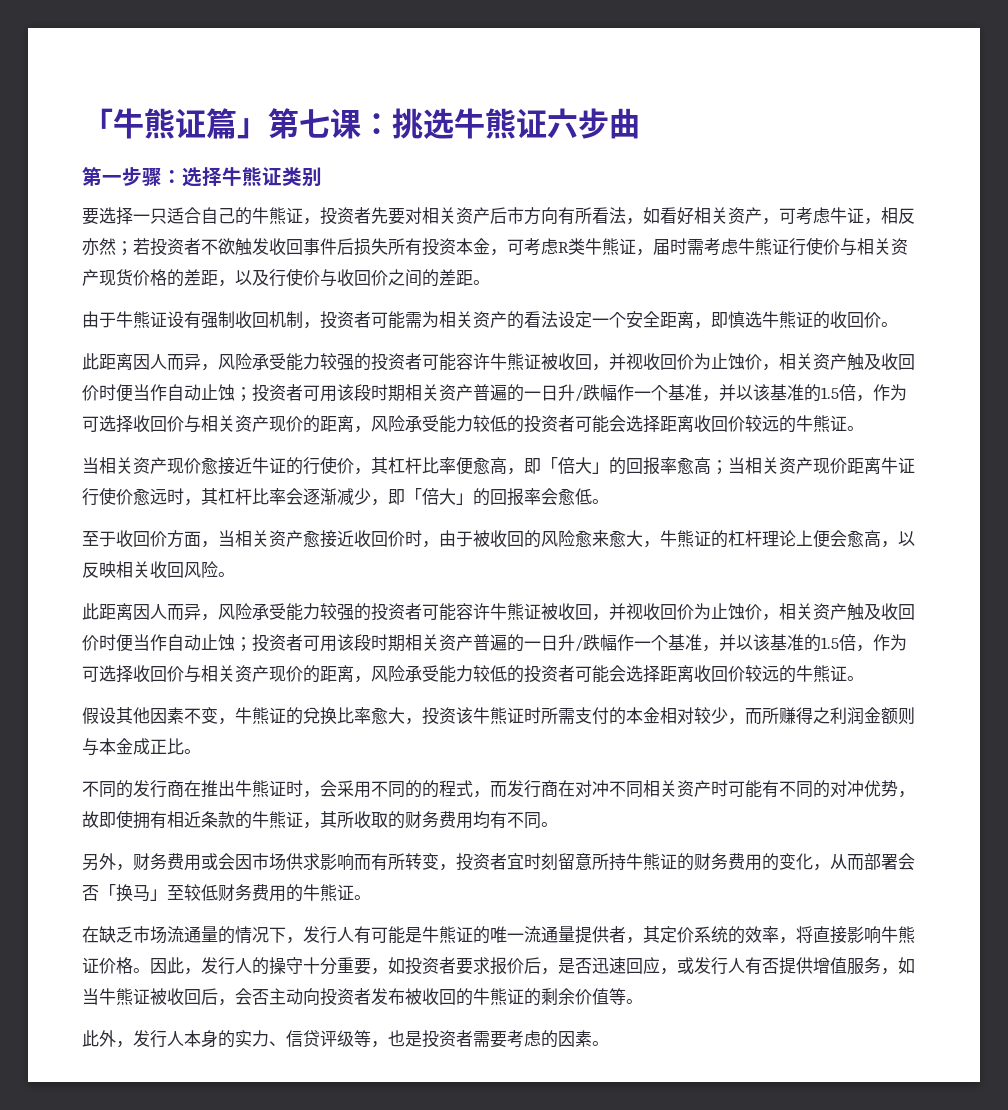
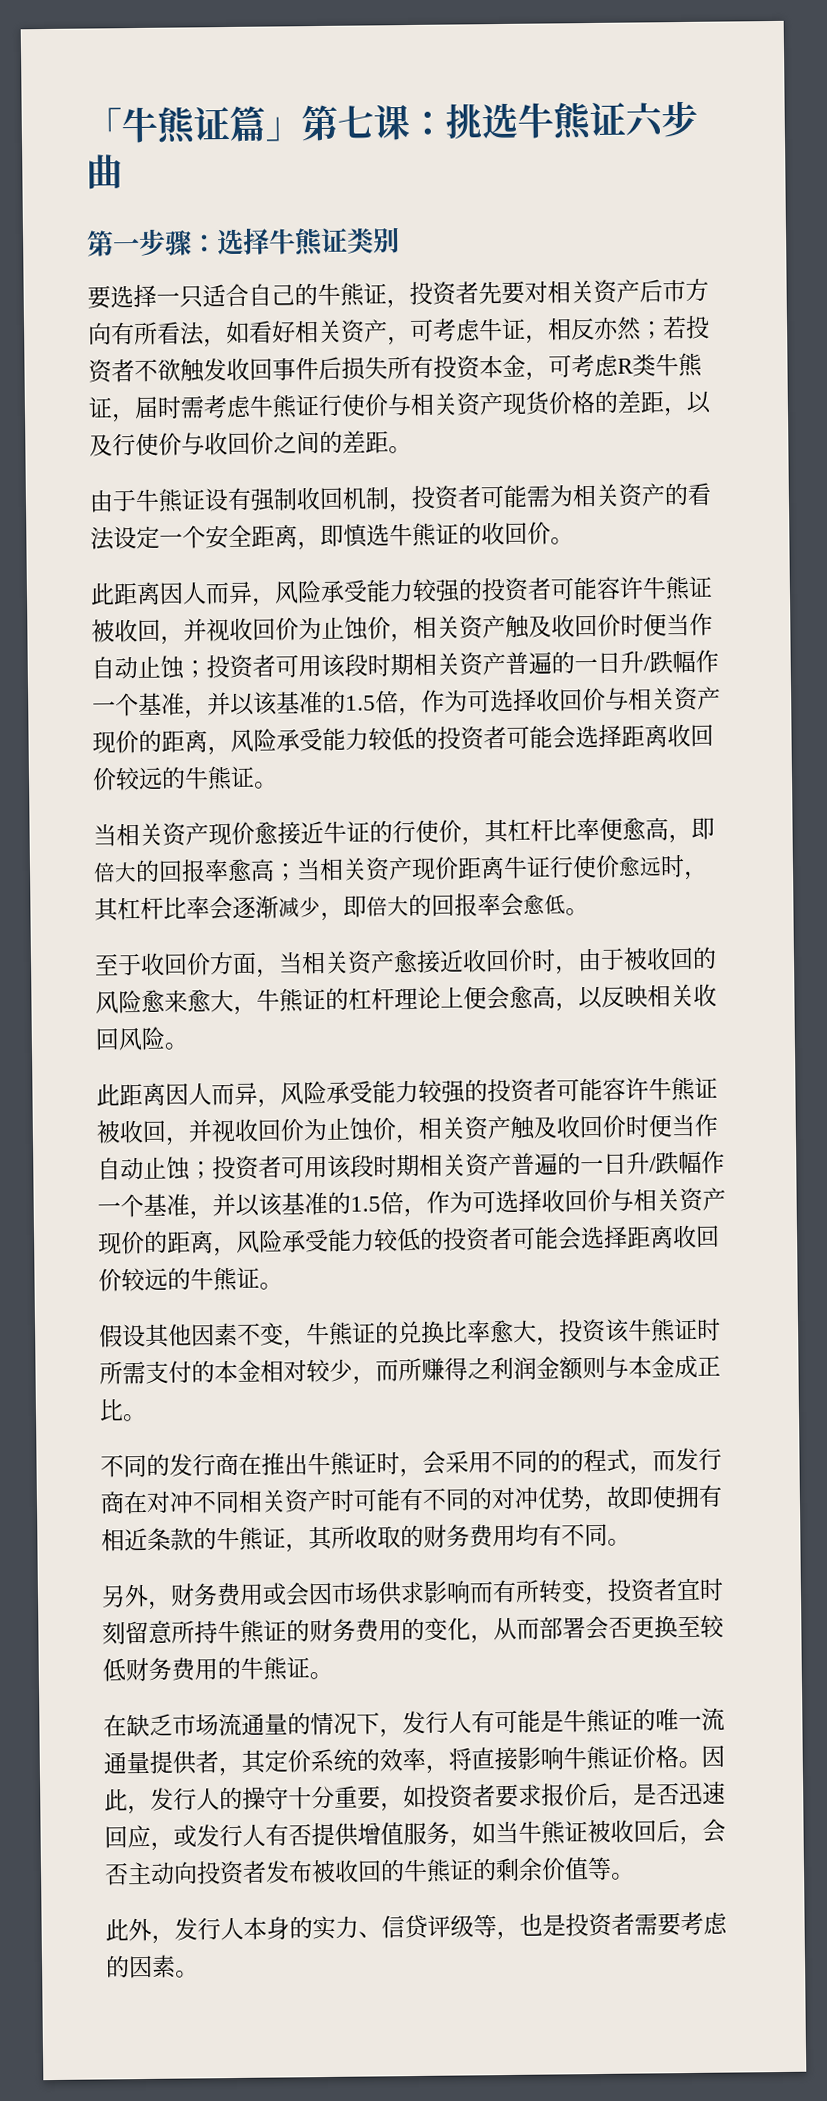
[541,457,609,474] 「倍大」 -> [93,862,137,883] 倍大
[405,488,473,505] 「倍大」 -> [366,896,409,917] 倍大
[303,707,320,724] 兌 -> [397,1320,422,1345] 兑
[99,884,167,902] 「换马」 -> [631,1615,678,1639] 更换

